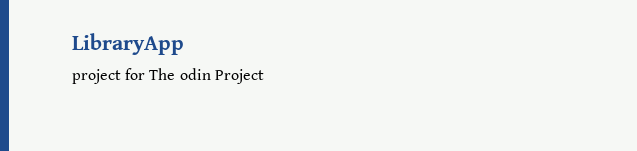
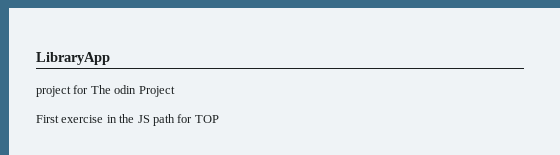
(264, 76) none -> [36,114,219,126] // First exercise in the JS path for TOP

